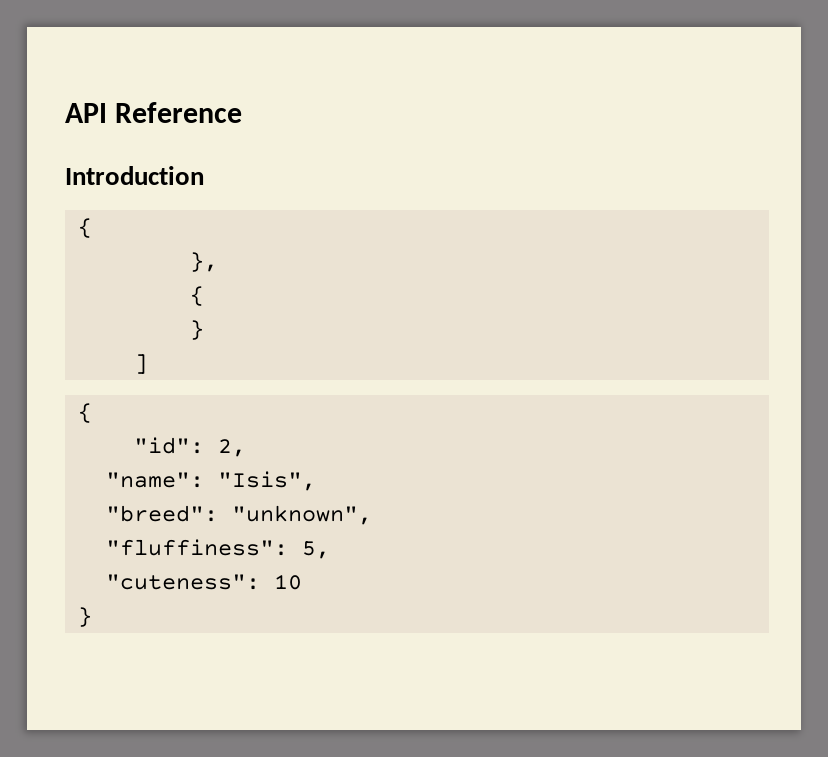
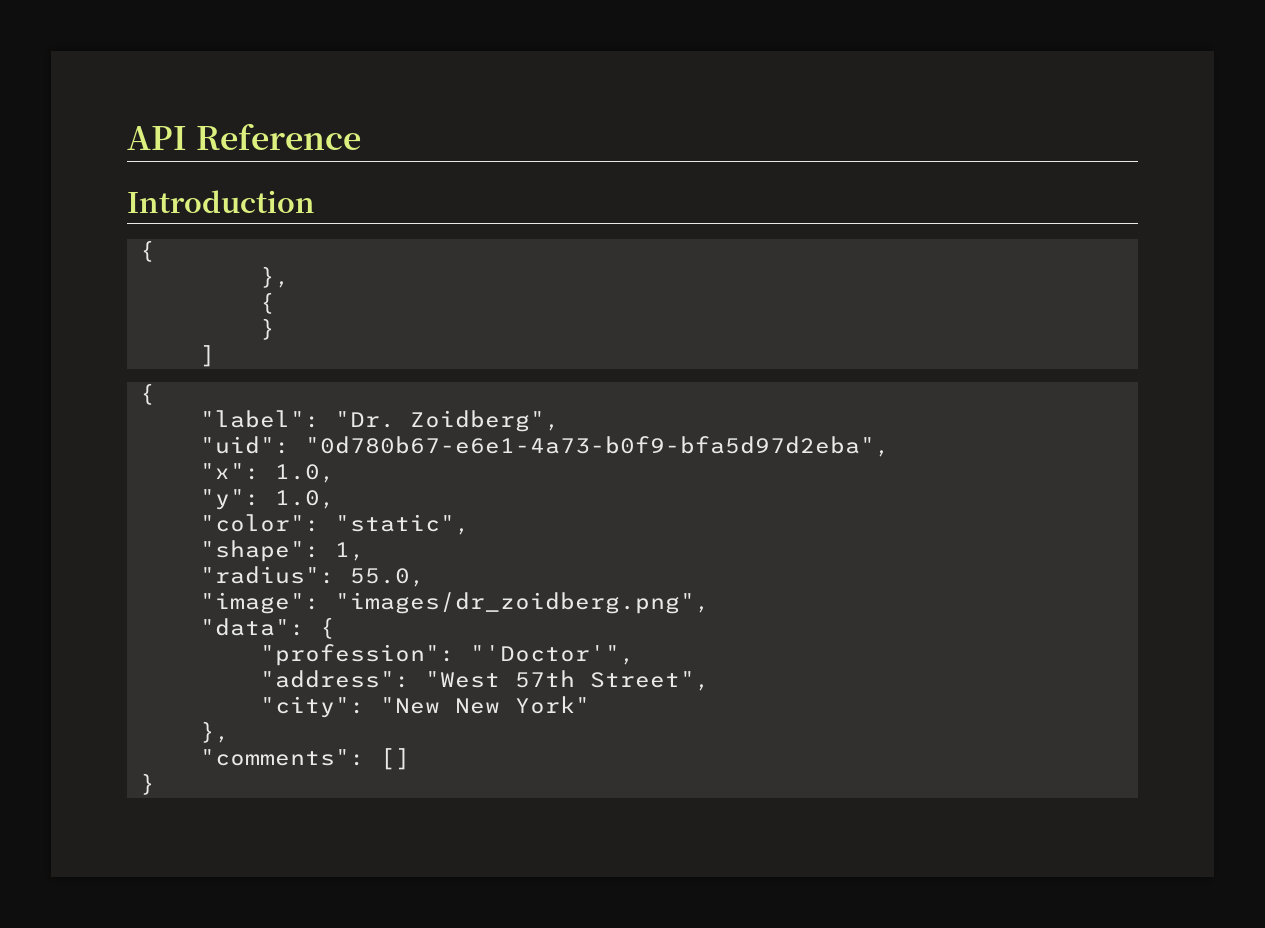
[133,437,246,457] [105,471,316,491] [105,505,372,525] [105,539,330,559] [105,574,302,590] "id": 2, // "name": "Isis", // "breed": "unknown", // "fluffiness": 5, // "cuteness": 10 -> [199,410,560,432] [199,436,890,457] [199,463,335,483] [199,489,335,510] [199,514,470,535] [199,540,365,562] [199,566,425,587] [199,592,710,614] [199,617,335,639] [259,644,635,666] [259,670,710,691] [259,696,590,718] [199,721,230,743] [199,748,410,770] "label": "Dr. Zoidberg", // "uid": "0d780b67-e6e1-4a73-b0f9-bfa5d97d2eba", // "x": 1.0, // "y": 1.0, // "color": "static", // "shape": 1, // "radius": 55.0, // "image": "images/dr_zoidberg.png", // "data": { // "profession": "'Doctor'", // "address": "West 57th Street", // "city": "New New York" // }, // "comments": []

